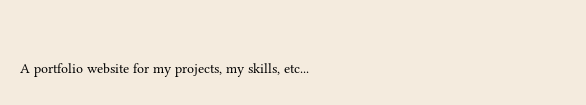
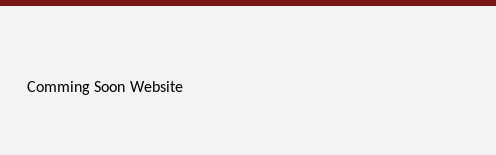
[20,63,309,77] A portfolio website for my projects, my skills, etc... -> [27,81,183,95] Comming Soon Website

